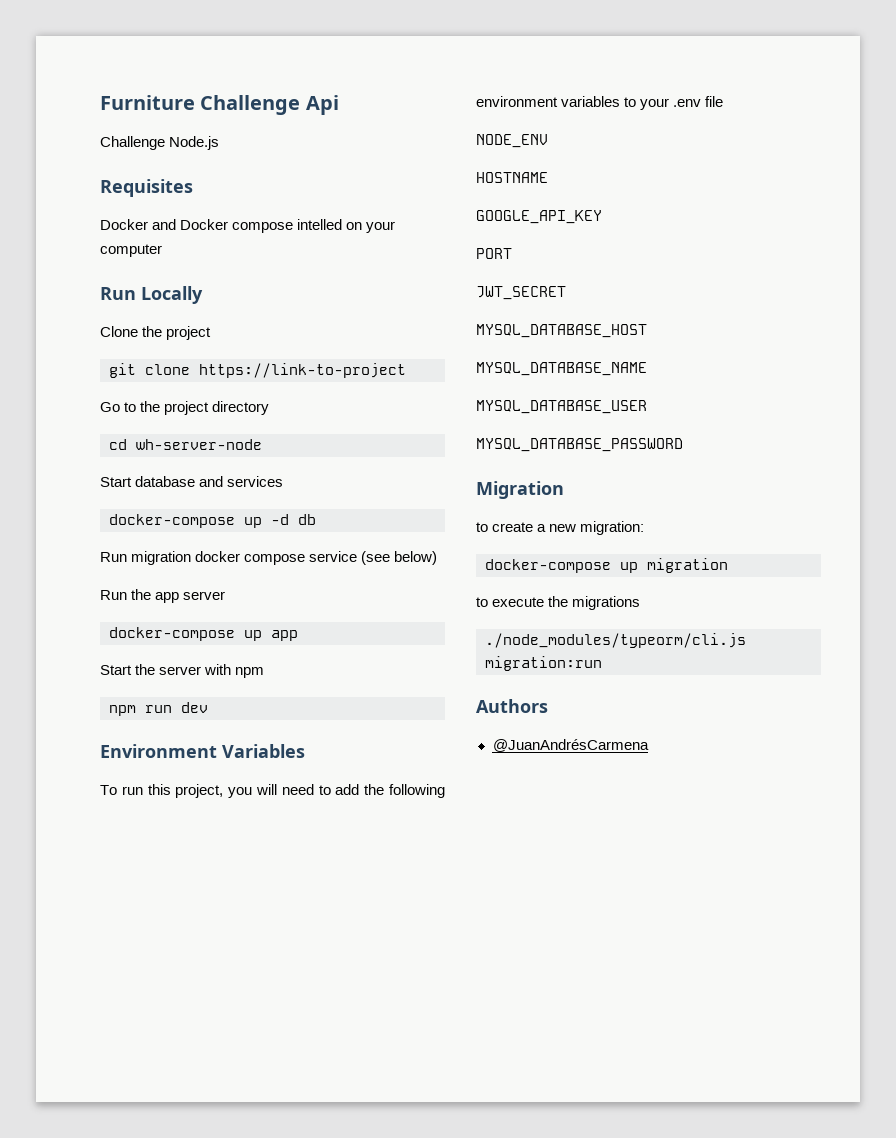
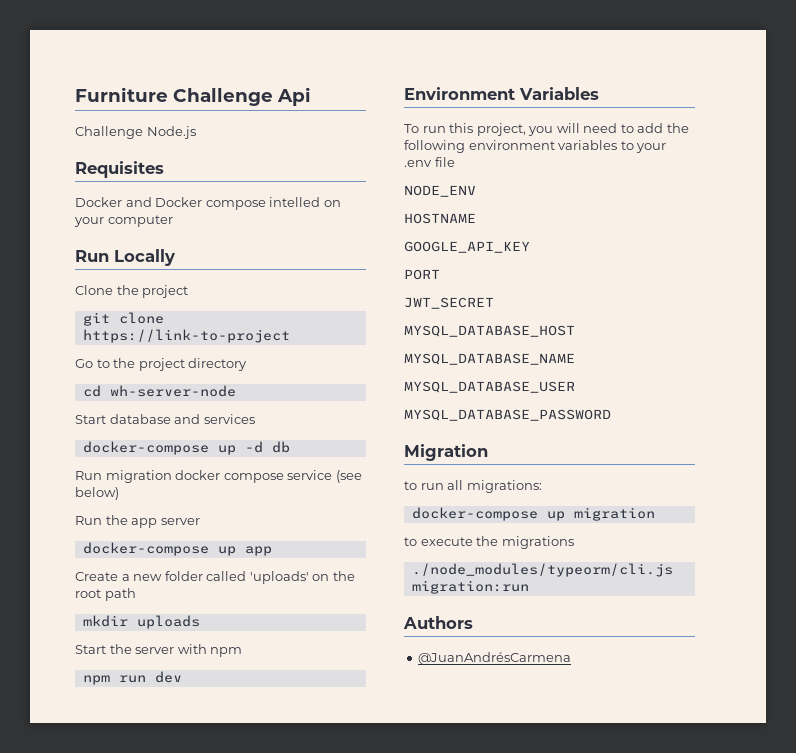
(298, 635) none -> [75,571,355,584] [75,588,136,601] [82,615,200,629] // Create a new folder called 'uploads' on the root path // mkdir uploads
[492,521,645,535] create a new migration: -> [420,480,542,493] run all migrations:

